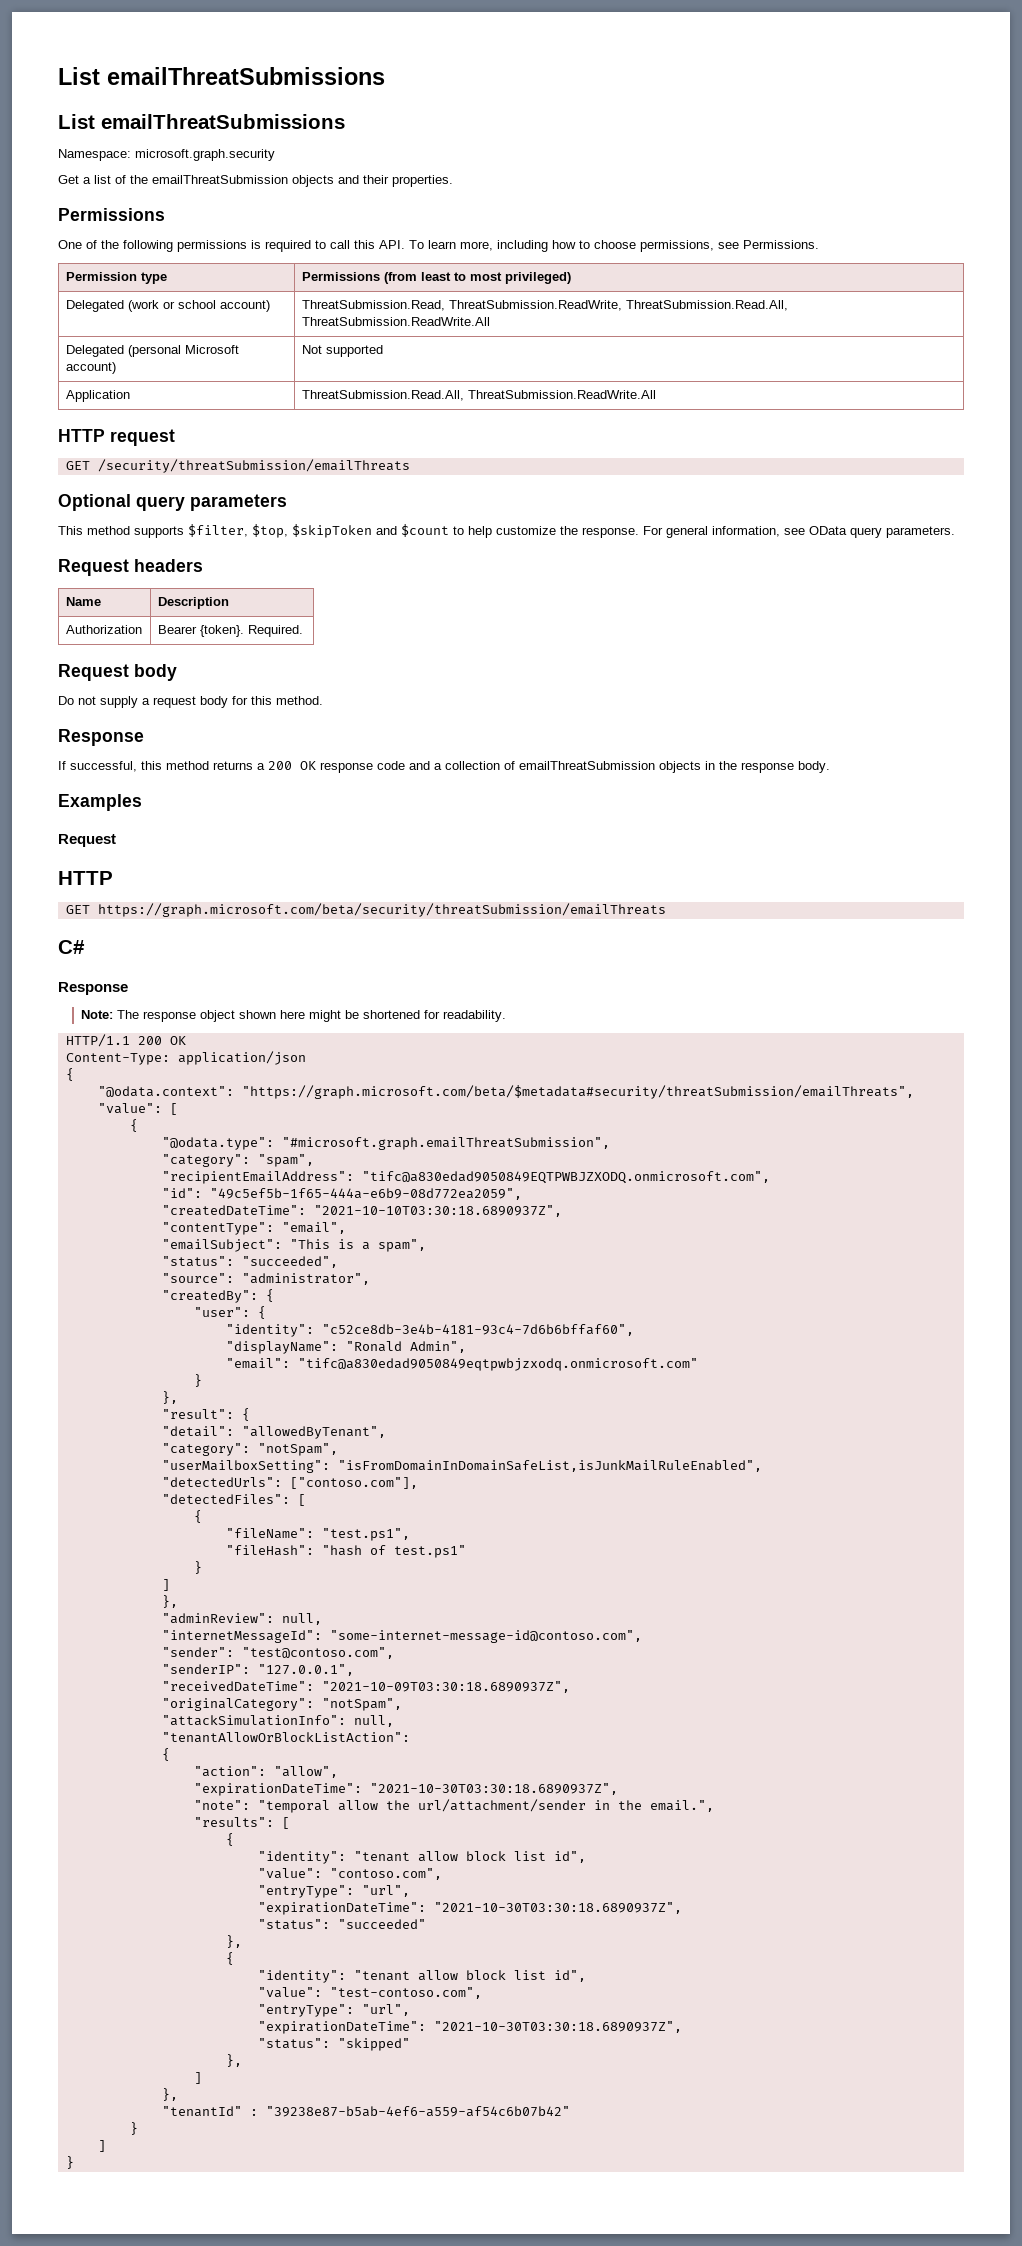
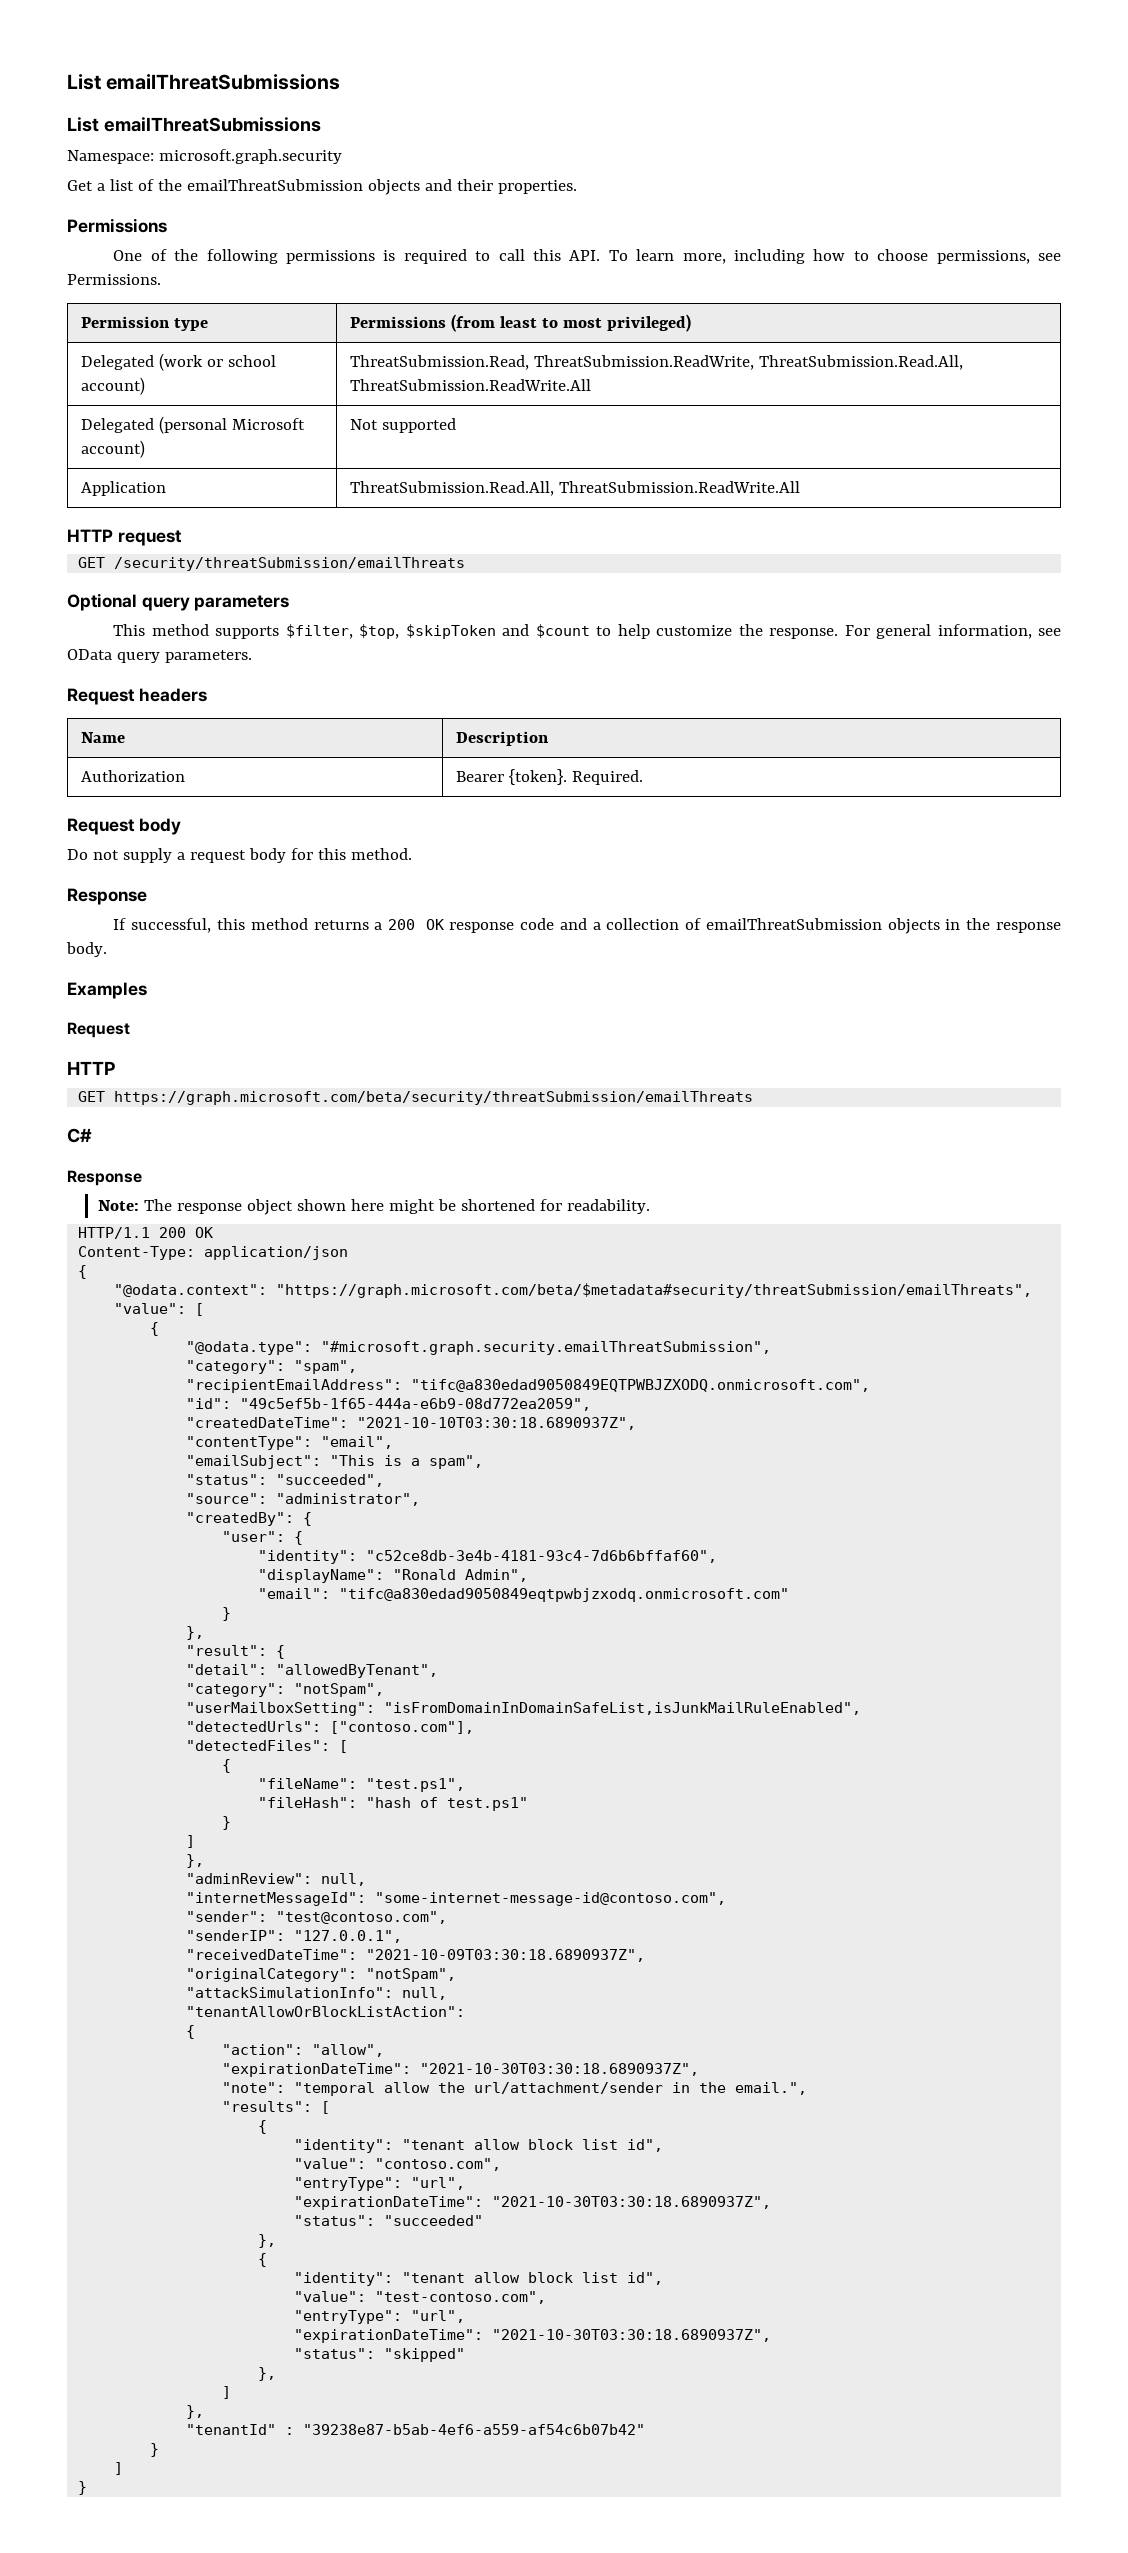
[281,1137,610,1150] "#microsoft.graph.emailThreatSubmission", -> [321,1341,772,1355] "#microsoft.graph.security.emailThreatSubmission",

